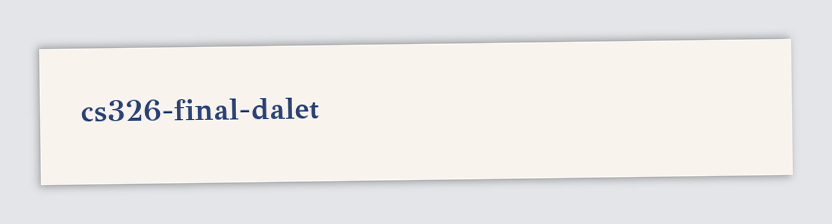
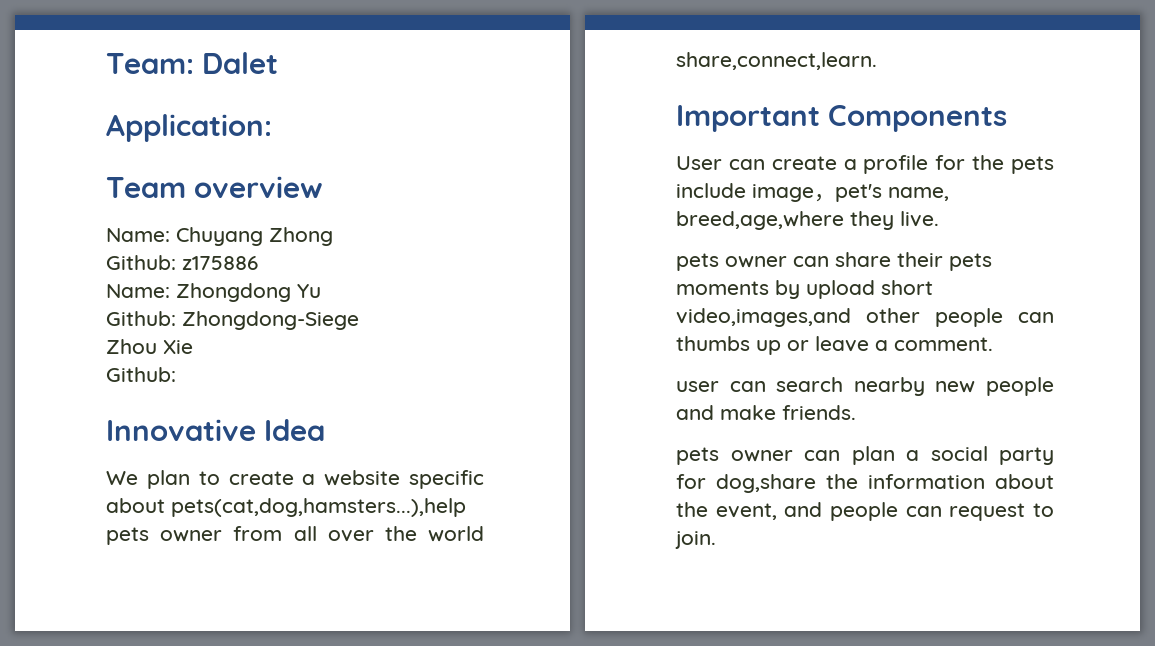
[80,97,320,123] cs326-final-dalet -> [106,52,278,74] [106,114,272,142] [106,176,323,198] [106,227,333,246] [106,255,258,270] [106,283,321,302] [106,311,359,330] [106,339,193,354] [106,367,176,382] [106,419,325,441] [106,470,484,489] [106,498,466,517] [106,526,484,545] [676,52,877,70] [676,105,1007,132] [676,155,1054,174] [676,183,949,202] [676,211,939,230] [676,252,992,271] [676,280,933,299] [676,308,1054,327] [676,336,993,355] [676,377,1054,396] [676,405,856,420] [676,446,1054,465] [676,474,1054,493] [676,502,1054,521] [675,531,716,549] Team: Dalet // Application: // Team overview // Name: Chuyang Zhong // Github: z175886 // Name: Zhongdong Yu // Github: Zhongdong-Siege // Zhou Xie // Github: // Innovative Idea // We plan to create a website specific about pets(cat,dog,hamsters...),help pets owner from all over the world share,connect,learn. // Important Components // User can create a profile for the pets include image，pet's name, breed,age,where they live. // pets owner can share their pets moments by upload short video,images,and other people can thumbs up or leave a comment. // user can search nearby new people and make friends. // pets owner can plan a social party for dog,share the information about the event, and people can request to join.

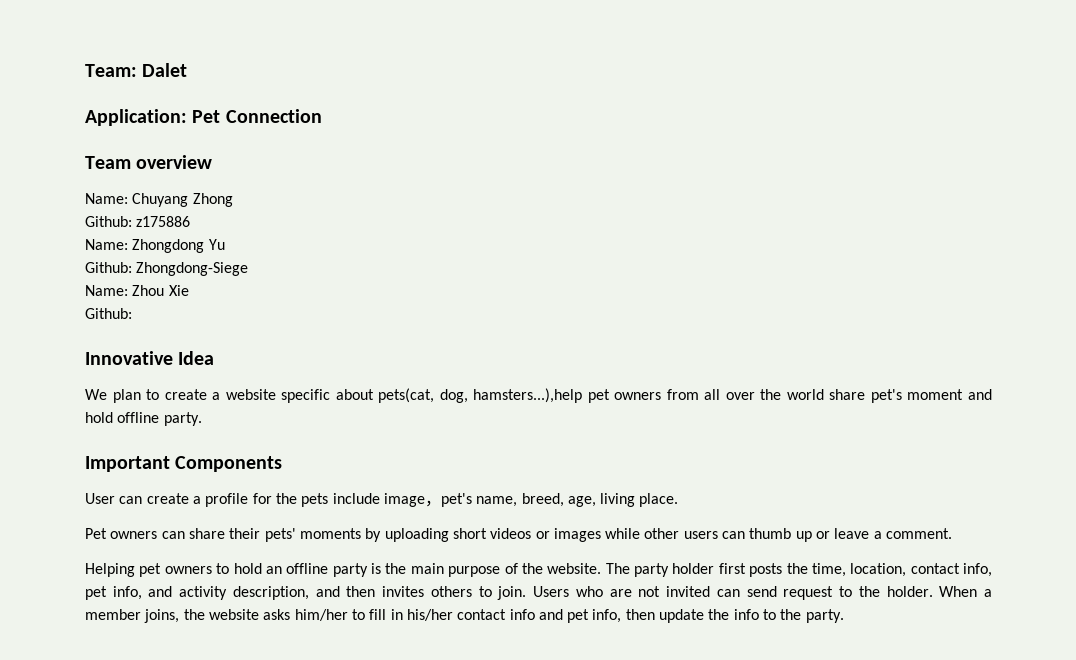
(272, 128) none -> [192,109,322,123] Pet Connection
(359, 320) none -> [85,285,128,296] Name:
[171,498,466,517] [106,527,223,545] pets(cat,dog,hamsters...),help pets owner -> [378,388,662,403] pets(cat, dog, hamsters...),help pet owners
[676,52,877,70] share,connect,learn. -> [829,389,992,403] [85,412,202,426] share pet's moment and hold offline party.
[676,211,939,230] [676,253,787,271] breed,age,where they live. // pets owner -> [521,493,679,507] [85,528,158,539] breed, age, living place. // Pet owners
[949,253,992,271] pets -> [264,528,296,542] pets'
[806,280,933,299] [676,308,1054,327] [676,336,750,351] upload short video,images,and other people can thumbs -> [384,528,792,542] uploading short videos or images while other users can thumb
[676,377,1054,396] [676,405,856,420] [676,446,1054,465] [676,474,1054,493] [676,502,1054,521] [675,531,716,549] user can search nearby new people and make friends. // pets owner can plan a social party for dog,share the information about the event, and people can request to join. -> [85,563,992,577] [85,586,993,600] [85,609,844,623] Helping pet owners to hold an offline party is the main purpose of the website. The party holder first posts the time, location, contact info, pet info, and activity description, and then invites others to join. Users who are not invited can send request to the holder. When a member joins, the website asks him/her to fill in his/her contact info and pet info, then update the info to the party.

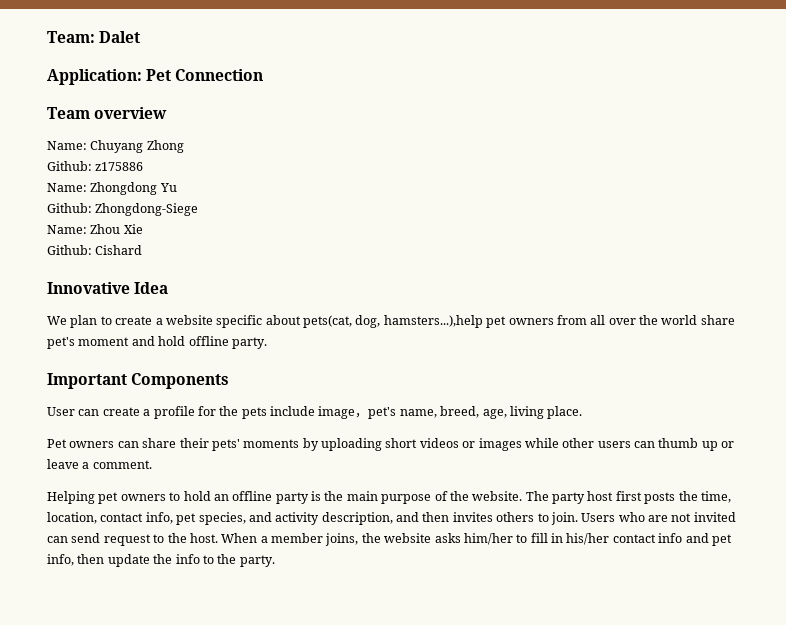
(132, 313) none -> [95,245,143,255] Cishard
[672,563,715,574] holder -> [587,491,614,501] host
[112,586,142,600] info, -> [198,512,246,525] species,
[886,586,933,597] holder. -> [189,533,218,543] host.

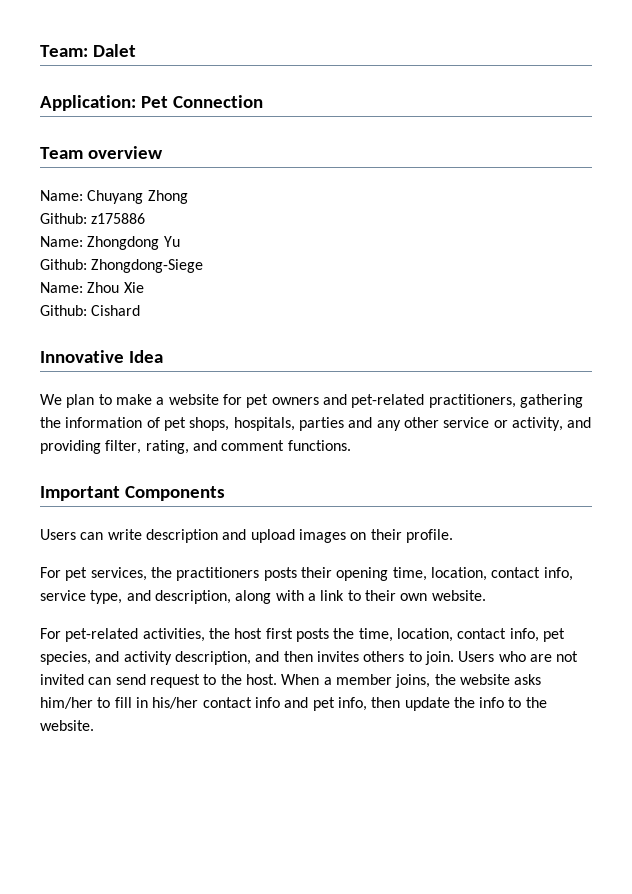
[115,316,153,325] create -> [115,394,152,405] make
[216,315,735,328] [47,336,267,349] [47,373,230,389] [47,406,583,419] [47,438,735,451] [47,459,152,469] [47,491,585,504] specific about pets(cat, dog, hamsters...),help pet owners from all over the world share pet's moment and hold offline party. // Important Components // User can create a profile for the pets include image，pet's name, breed, age, living place. // Pet owners can share their pets' moments by uploading short videos or images while other users can thumb up or leave a comment. // Helping pet owners to hold an offline party is the main purpose of the website. The party -> [222,394,583,408] [40,417,592,431] [40,440,351,454] [40,486,225,501] [40,529,453,543] [40,567,573,581] [40,590,486,604] [40,628,230,642] for pet owners and pet-related practitioners, gathering the information of pet shops, hospitals, parties and any other service or activity, and providing filter, rating, and comment functions. // Important Components // Users can write description and upload images on their profile. // For pet services, the practitioners posts their opening time, location, contact info, service type, and description, along with a link to their own website. // For pet-related activities, the
[239,555,275,567] party. -> [40,720,94,731] website.

